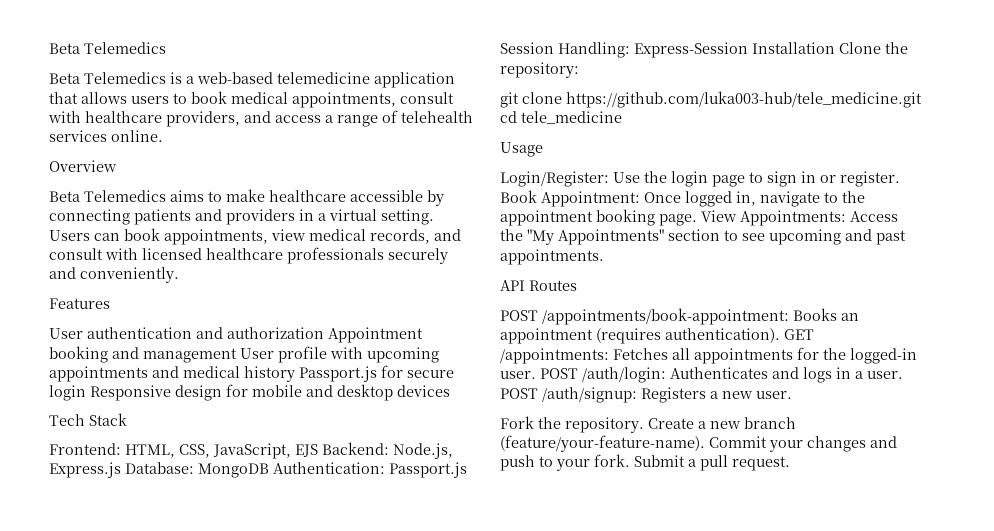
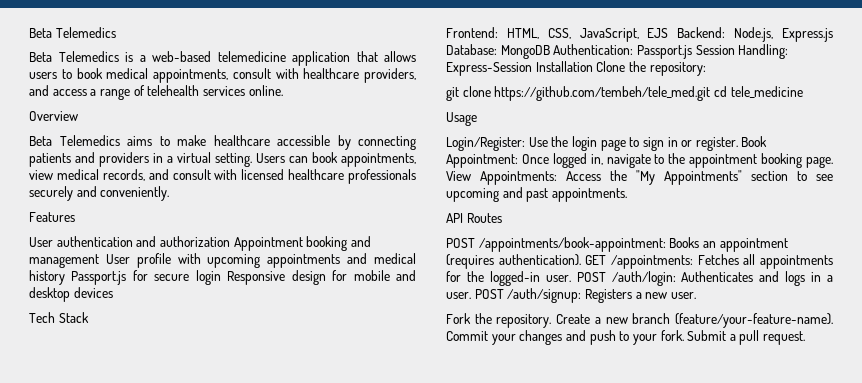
[566,91,922,108] https://github.com/luka003-hub/tele_medicine.git -> [494,86,711,101] https://github.com/tembeh/tele_med.git

